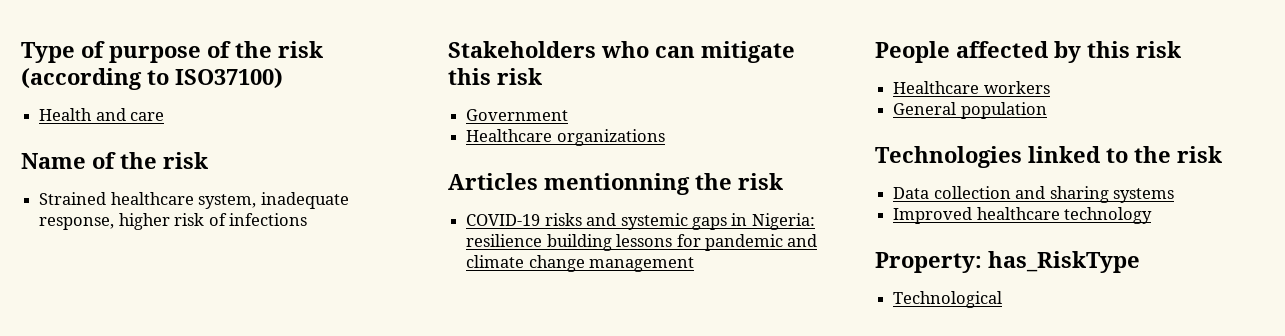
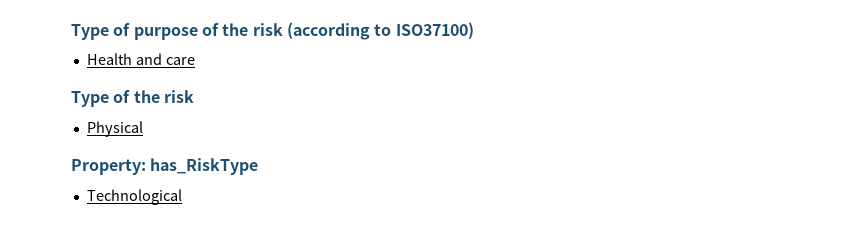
[21,153,86,169] Name -> [71,91,109,107] Type
[39,192,349,209] [39,213,307,230] [448,41,795,63] [448,68,542,85] [466,109,569,121] [466,129,665,146] [448,173,783,195] [466,213,815,230] [466,234,818,251] [466,255,695,272] [875,41,1181,63] [893,81,1050,94] [893,102,1047,119] [875,146,1222,168] [893,186,1174,203] [893,207,1153,224] Strained healthcare system, inadequate response, higher risk of infections // Stakeholders who can mitigate this risk // Government // Healthcare organizations // Articles mentionning the risk // COVID-19 risks and systemic gaps in Nigeria: resilience building lessons for pandemic and climate change management // People affected by this risk // Healthcare workers // General population // Technologies linked to the risk // Data collection and sharing systems // Improved healthcare technology -> [86,121,143,137] Physical

